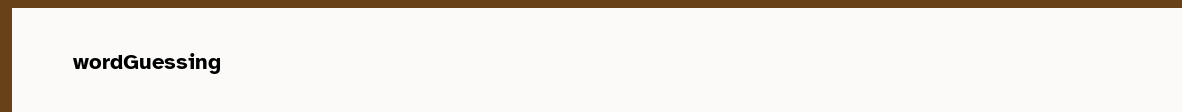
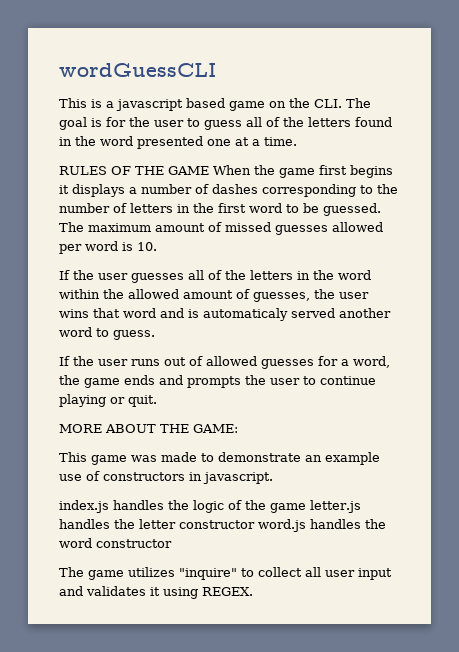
[73,53,221,74] wordGuessing -> [59,63,216,77] [59,98,371,111] [59,117,392,130] [59,136,297,149] [59,165,393,178] [59,184,398,197] [59,203,381,216] [59,222,383,235] [59,241,157,254] [59,270,371,283] [59,289,369,302] [59,308,391,321] [59,327,155,340] [59,356,390,369] [59,375,376,388] [59,394,157,407] [59,424,238,433] [59,452,380,465] [59,471,273,484] [59,500,361,513] [59,519,386,532] [59,538,172,548] [59,567,392,580] [59,586,253,599] wordGuessCLI // This is a javascript based game on the CLI. The goal is for the user to guess all of the letters found in the word presented one at a time. // RULES OF THE GAME When the game first begins it displays a number of dashes corresponding to the number of letters in the first word to be guessed. The maximum amount of missed guesses allowed per word is 10. // If the user guesses all of the letters in the word within the allowed amount of guesses, the user wins that word and is automaticaly served another word to guess. // If the user runs out of allowed guesses for a word, the game ends and prompts the user to continue playing or quit. // MORE ABOUT THE GAME: // This game was made to demonstrate an example use of constructors in javascript. // index.js handles the logic of the game letter.js handles the letter constructor word.js handles the word constructor // The game utilizes "inquire" to collect all user input and validates it using REGEX.

